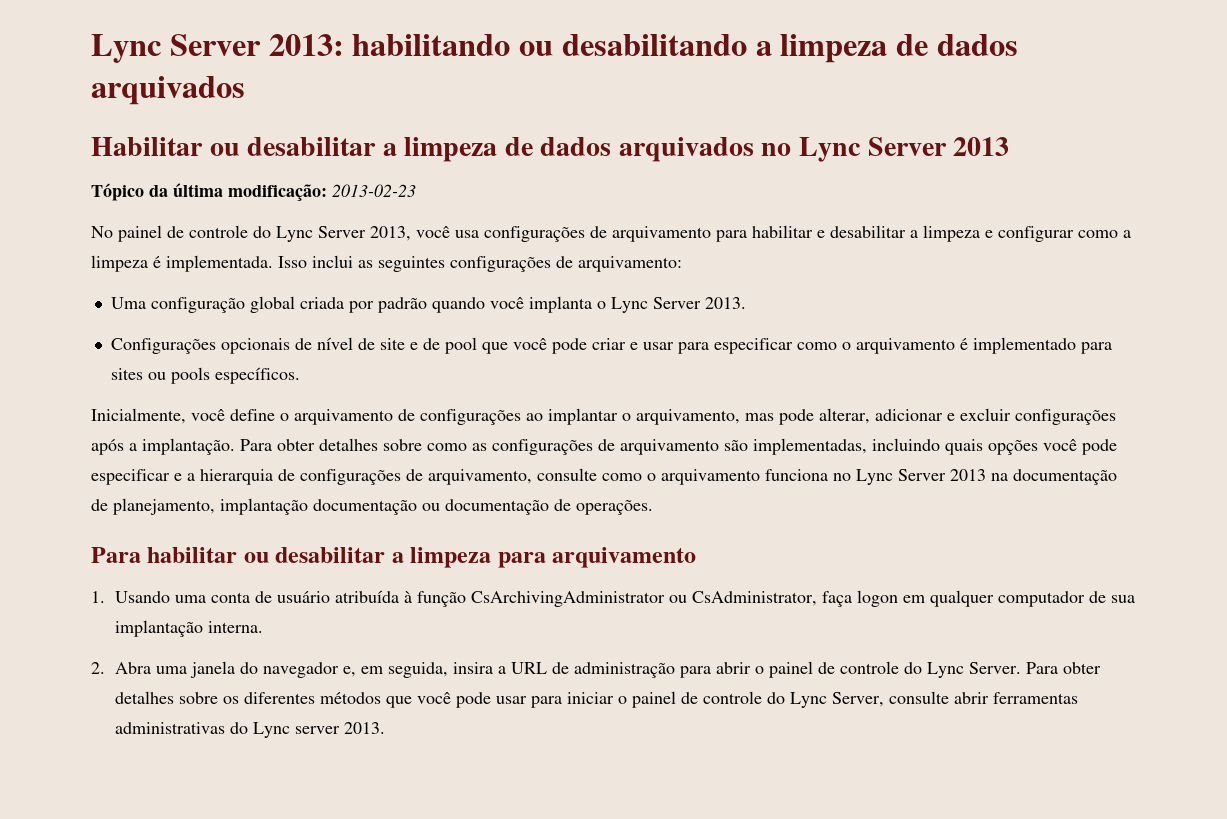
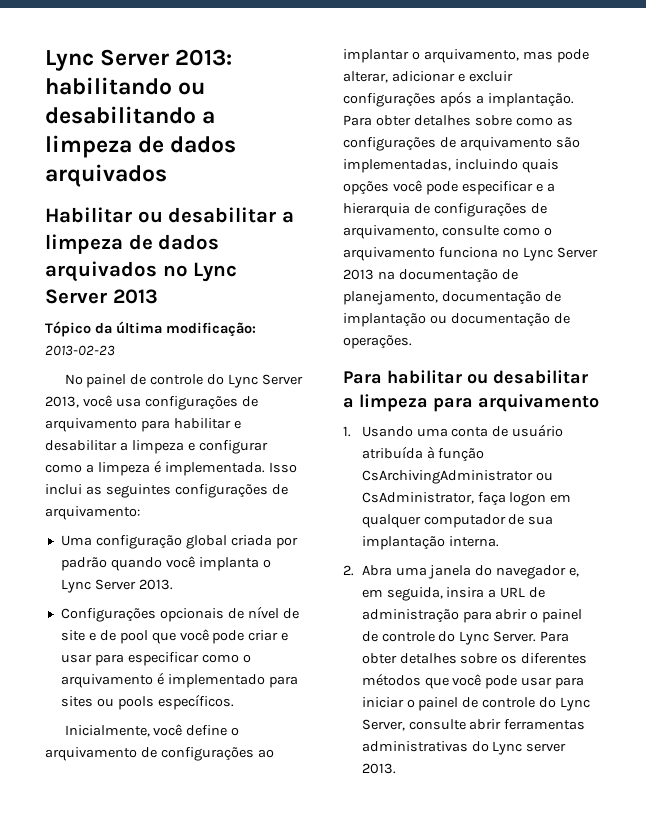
[220,498,417,515] implantação documentação -> [441,291,561,305] [343,313,426,327] documentação de implantação

